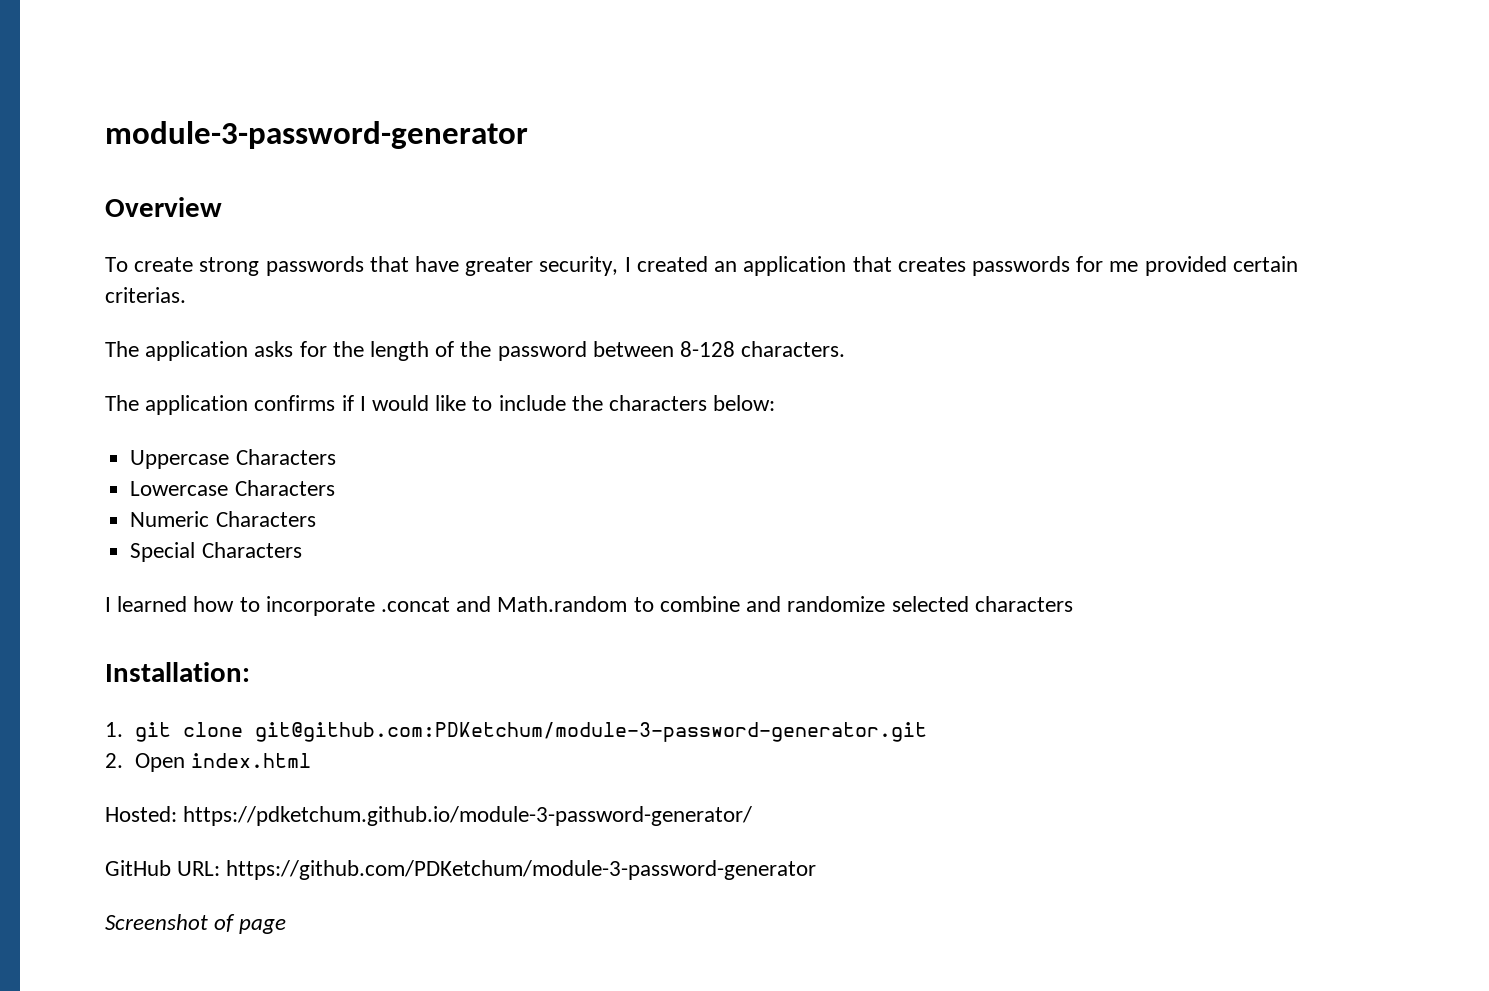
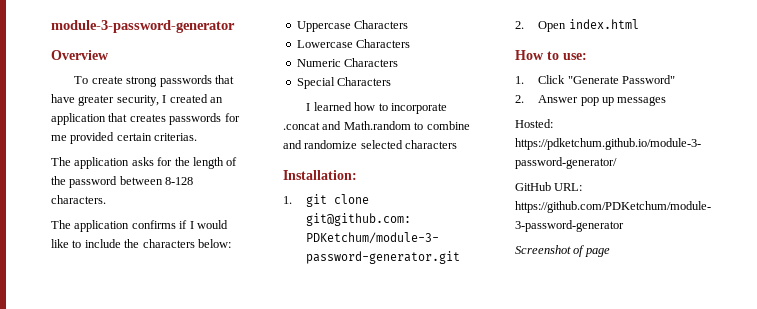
(312, 760) none -> [515,50,587,60] [515,75,676,84] [515,95,667,106] // How to use: // 1. Click "Generate Password" // 2. Answer pop up messages

